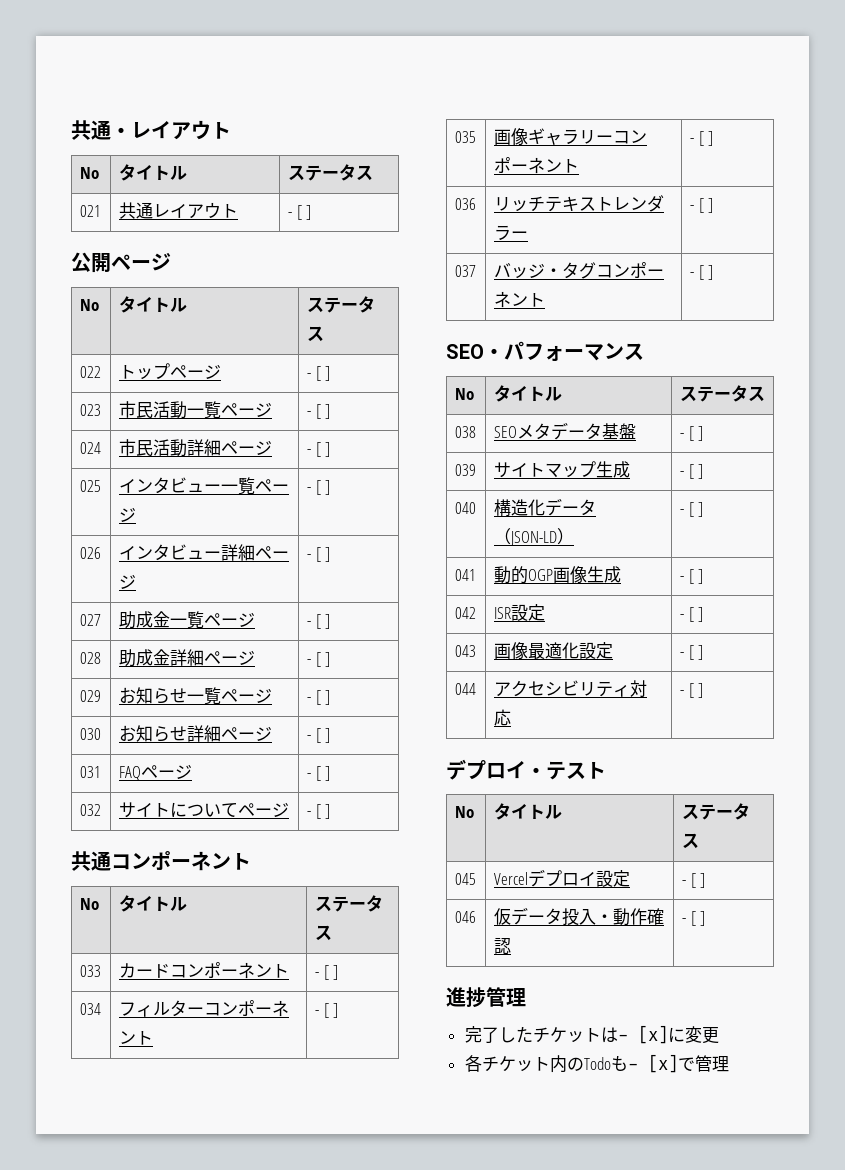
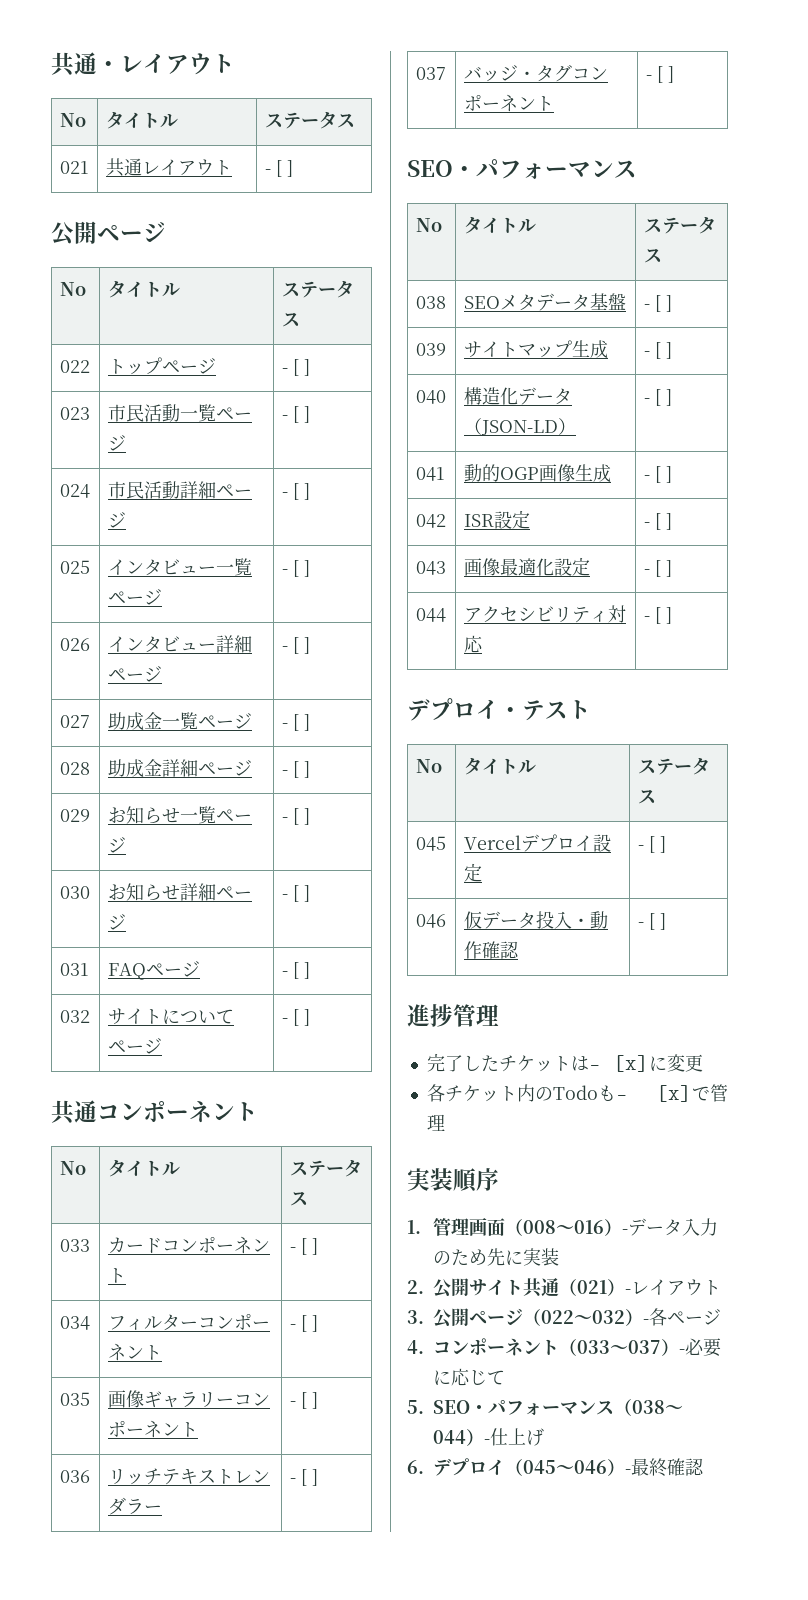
(729, 1064) none -> [407,1168,499,1192] [407,1218,719,1236] [433,1248,560,1266] [407,1278,722,1298] [407,1308,722,1328] [407,1338,722,1357] [433,1368,506,1386] [407,1398,684,1416] [433,1428,545,1446] [407,1458,705,1477] // 実装順序 // 1.管理画面（008〜016）-データ入力のため先に実装 // 2.公開サイト共通（021）-レイアウト // 3.公開ページ（022〜032）-各ページ // 4.コンポーネント（033〜037）-必要に応じて // 5. SEO・パフォーマンス（038〜044）-仕上げ // 6.デプロイ（045〜046）-最終確認

